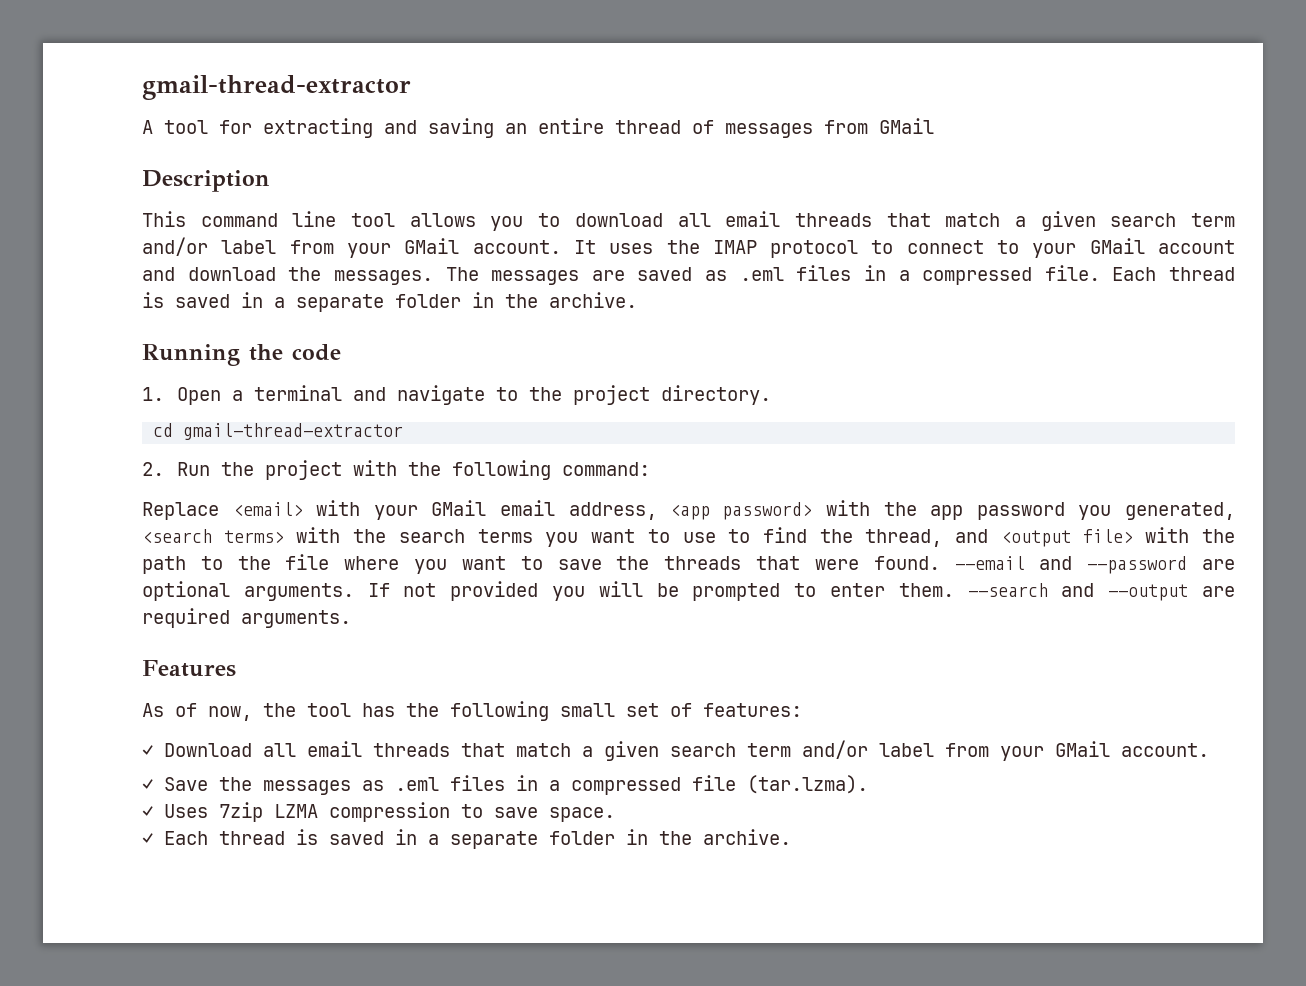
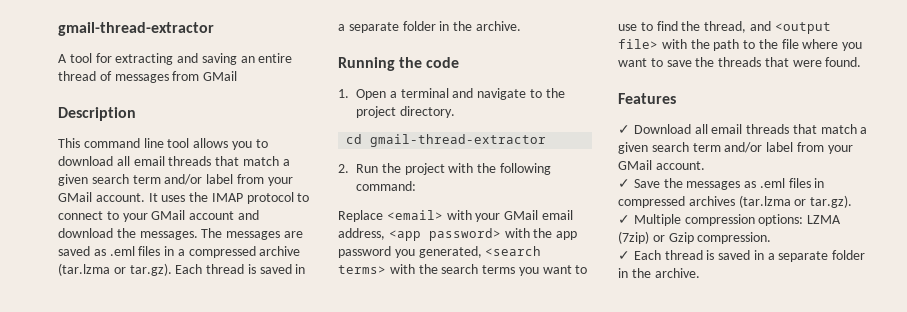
[1044,265,1100,281] file. -> [259,246,301,256] [58,263,172,276] archive (tar.lzma or tar.gz).
[954,556,1236,574] [142,581,1235,601] [142,608,351,628] [142,660,236,677] [142,701,802,721] --email and --password are optional arguments. If not provided you will be prompted to enter them. --search and --output are required arguments. // Features // As of now, the tool has the following small set of features: -> [618,93,676,104] // Features
[549,775,868,795] [142,802,615,822] a compressed file (tar.lzma). // ✓ Uses 7zip LZMA compression to save space. -> [618,195,853,208] [618,214,842,226] [618,231,772,244] compressed archives (tar.lzma or tar.gz). // ✓ Multiple compression options: LZMA (7zip) or Gzip compression.

